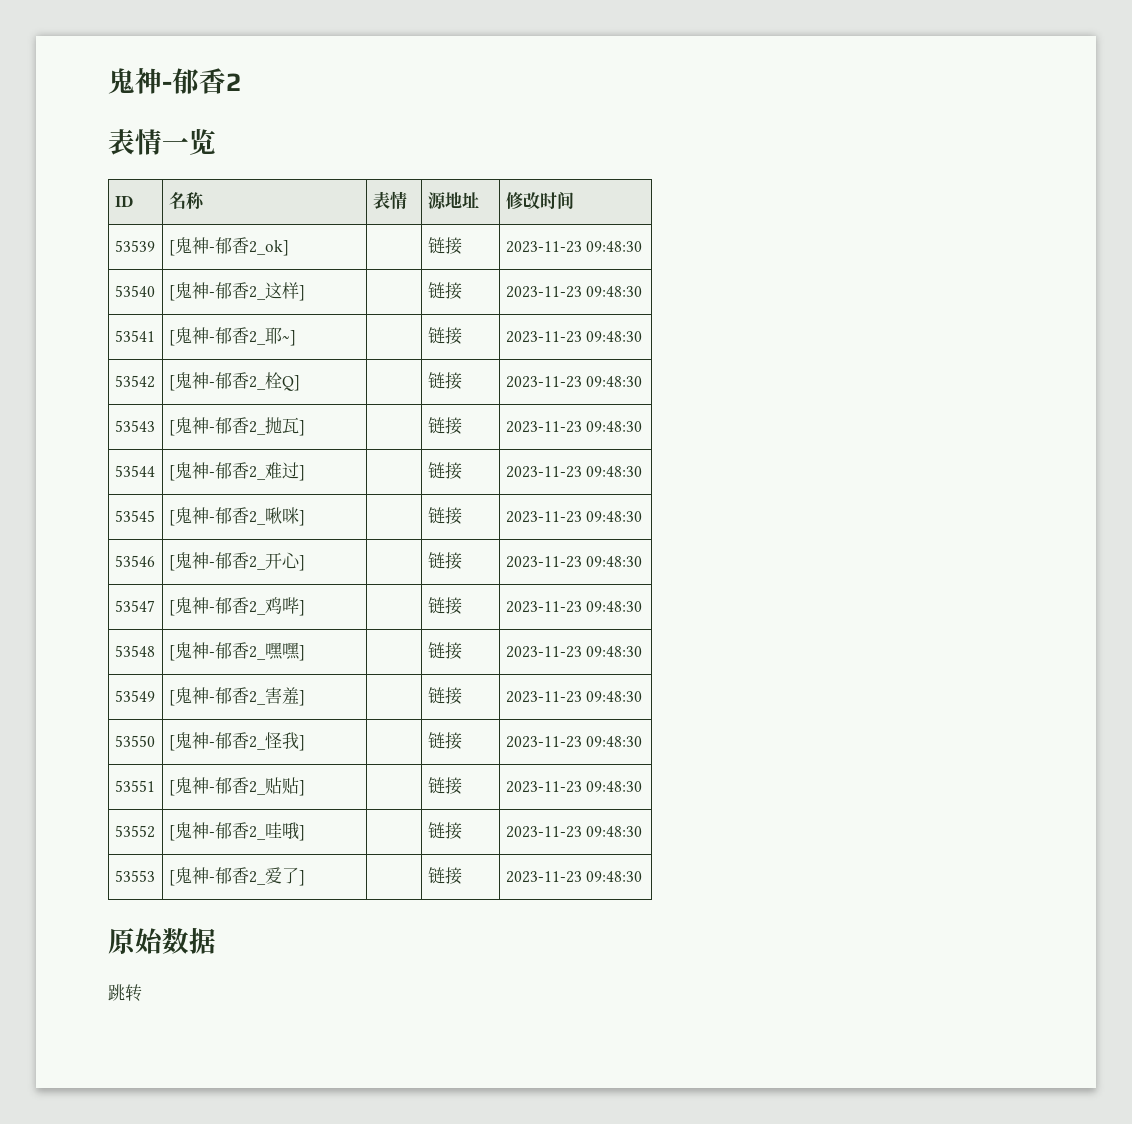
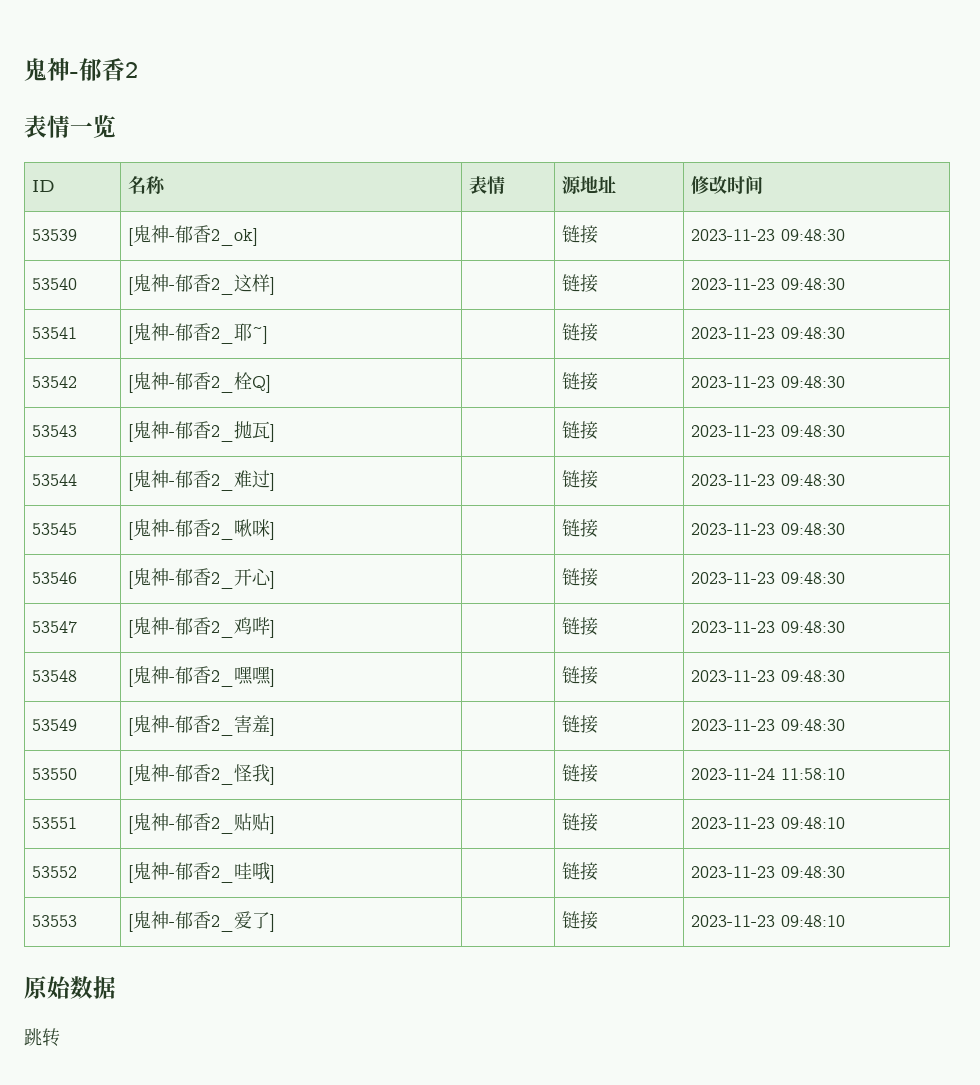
[505,736,643,748] 2023-11-23 09:48:30 -> [691,768,846,780] 2023-11-24 11:58:10
[586,781,643,792] 09:48:30 -> [781,817,846,829] 09:48:10
[586,871,643,882] 09:48:30 -> [781,915,846,927] 09:48:10

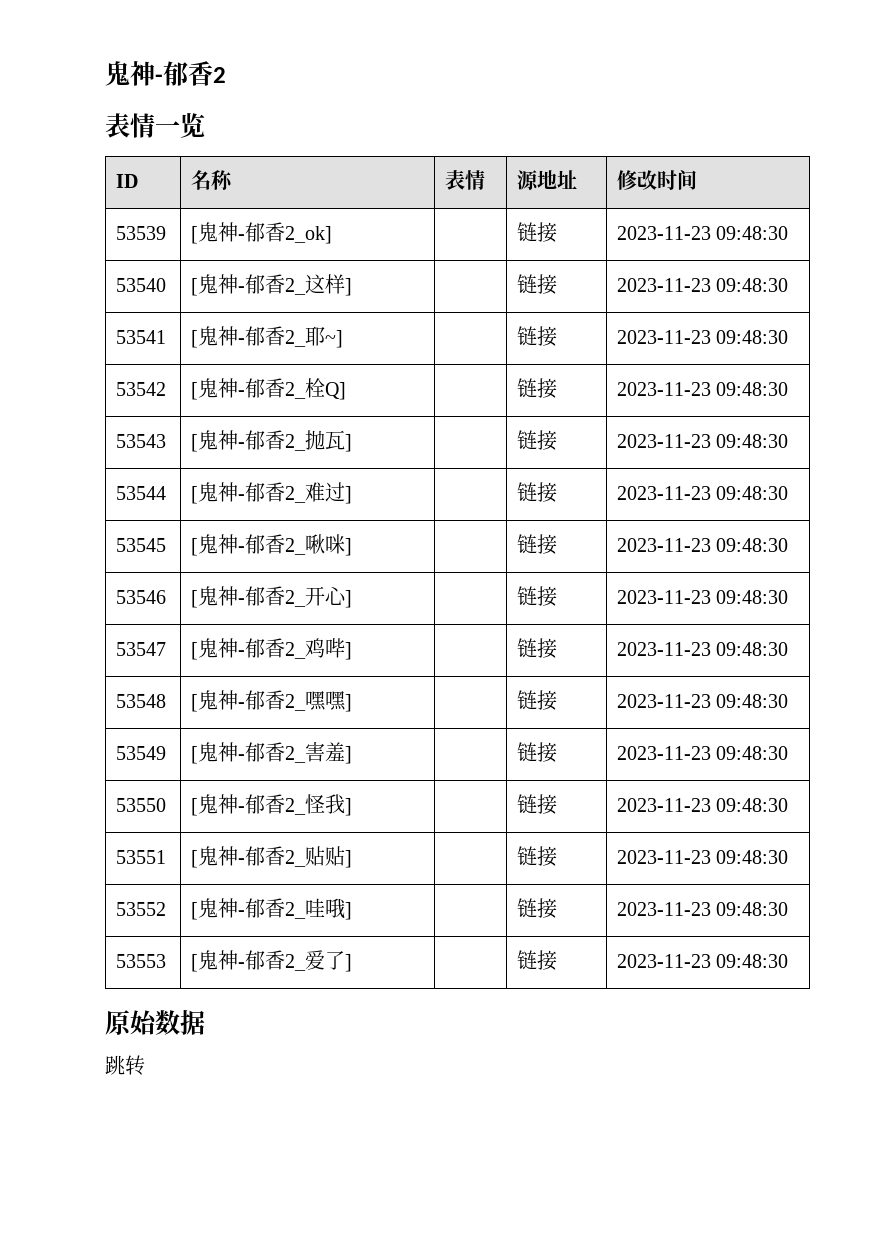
[691,768,846,780] 2023-11-24 11:58:10 -> [616,798,789,812] 2023-11-23 09:48:30
[781,817,846,829] 09:48:10 -> [716,850,789,864] 09:48:30
[781,915,846,927] 09:48:10 -> [716,954,789,968] 09:48:30

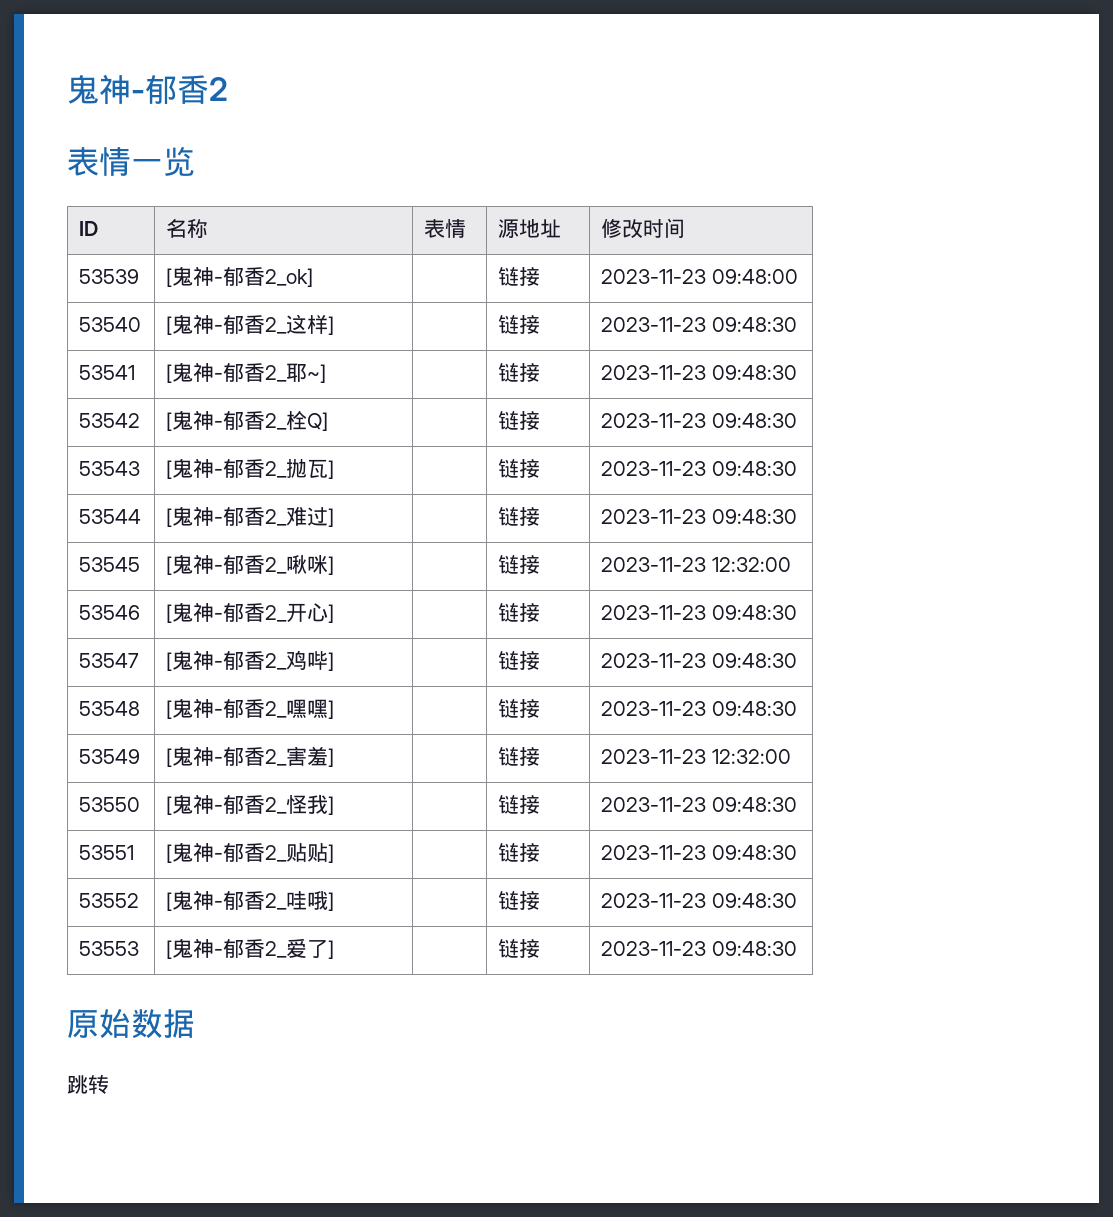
[716,226,789,240] 09:48:30 -> [711,269,798,284] 09:48:00
[716,538,789,552] 09:48:30 -> [711,557,791,572] 12:32:00
[716,746,789,760] 09:48:30 -> [711,749,791,764] 12:32:00

